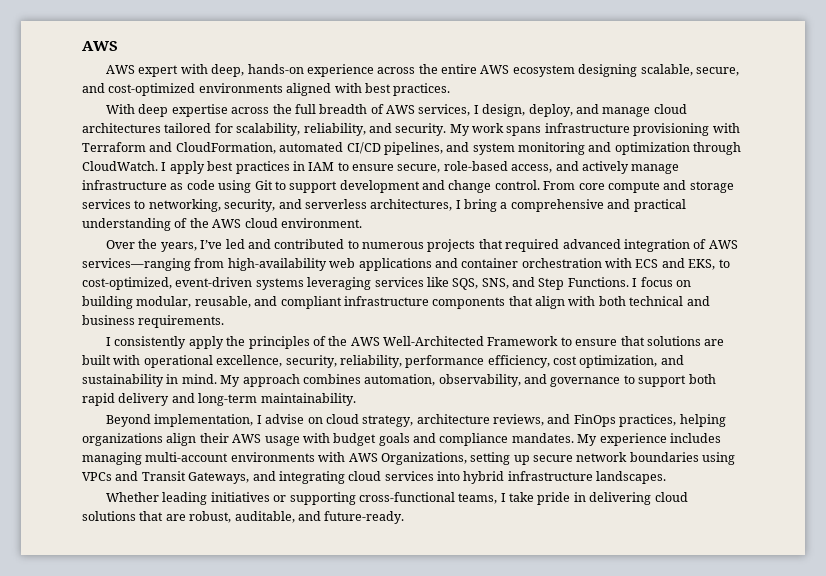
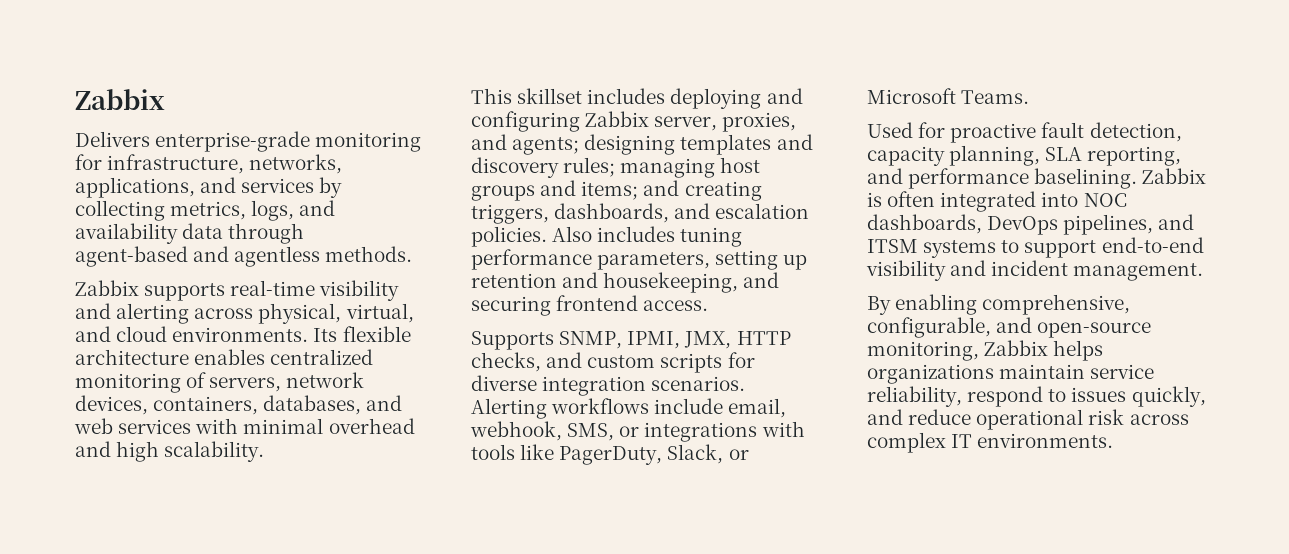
[82,41,118,51] [106,64,739,77] [82,83,451,96] [106,104,687,117] [82,123,740,136] [82,142,742,155] [82,161,680,174] [82,180,734,193] [82,199,686,212] [82,218,362,231] [106,239,738,252] [82,258,730,271] [82,277,691,290] [82,296,710,309] [82,315,225,328] [106,336,725,349] [82,355,684,368] [82,374,716,387] [82,393,356,406] [106,414,726,427] [82,433,721,446] [82,452,736,465] [82,471,667,484] [106,492,688,505] [82,511,405,524] AWS // AWS expert with deep, hands-on experience across the entire AWS ecosystem designing scalable, secure, and cost-optimized environments aligned with best practices. // With deep expertise across the full breadth of AWS services, I design, deploy, and manage cloud architectures tailored for scalability, reliability, and security. My work spans infrastructure provisioning with Terraform and CloudFormation, automated CI/CD pipelines, and system monitoring and optimization through CloudWatch. I apply best practices in IAM to ensure secure, role-based access, and actively manage infrastructure as code using Git to support development and change control. From core compute and storage services to networking, security, and serverless architectures, I bring a comprehensive and practical understanding of the AWS cloud environment. // Over the years, I’ve led and contributed to numerous projects that required advanced integration of AWS services—ranging from high-availability web applications and container orchestration with ECS and EKS, to cost-optimized, event-driven systems leveraging services like SQS, SNS, and Step Functions. I focus on building modular, reusable, and compliant infrastructure components that align with both technical and business requirements. // I consistently apply the principles of the AWS Well-Architected Framework to ensure that solutions are built with operational excellence, security, reliability, performance efficiency, cost optimization, and sustainability in mind. My approach combines automation, observability, and governance to support both rapid delivery and long-term maintainability. // Beyond implementation, I advise on cloud strategy, architecture reviews, and FinOps practices, helping organizations align their AWS usage with budget goals and compliance mandates. My experience includes managing multi-account environments with AWS Organizations, setting up secure network boundaries using VPCs and Transit Gateways, and integrating cloud services into hybrid infrastructure landscapes. // Whether leading initiatives or supporting cross-functional teams, I take pride in delivering cloud solutions that are robust, auditable, and future-ready. -> [75,89,165,110] [75,131,422,152] [75,154,343,174] [75,177,343,198] [75,200,336,221] [75,223,305,244] [75,246,413,267] [75,280,400,301] [75,303,414,324] [75,326,411,342] [75,349,374,365] [75,372,365,393] [75,395,403,415] [74,418,415,434] [75,441,265,462] [471,88,803,109] [471,111,797,132] [471,134,813,155] [471,157,761,178] [471,180,762,201] [471,203,810,224] [471,226,743,247] [471,249,808,270] [471,272,780,293] [471,295,709,316] [471,331,791,350] [471,352,755,373] [471,375,746,396] [471,398,787,419] [470,421,805,442] [471,444,749,465] [867,88,1030,104] [867,122,1182,143] [867,145,1182,166] [867,168,1207,189] [867,191,1127,212] [867,214,1195,235] [867,237,1204,258] [866,260,1204,281] [867,294,1131,315] [867,317,1152,338] [867,340,1104,361] [867,364,1155,384] [867,386,1206,407] [867,409,1189,430] [867,432,1114,453] Zabbix // Delivers enterprise-grade monitoring for infrastructure, networks, applications, and services by collecting metrics, logs, and availability data through agent-based and agentless methods. // Zabbix supports real-time visibility and alerting across physical, virtual, and cloud environments. Its flexible architecture enables centralized monitoring of servers, network devices, containers, databases, and web services with minimal overhead and high scalability. // This skillset includes deploying and configuring Zabbix server, proxies, and agents; designing templates and discovery rules; managing host groups and items; and creating triggers, dashboards, and escalation policies. Also includes tuning performance parameters, setting up retention and housekeeping, and securing frontend access. // Supports SNMP, IPMI, JMX, HTTP checks, and custom scripts for diverse integration scenarios. Alerting workflows include email, webhook, SMS, or integrations with tools like PagerDuty, Slack, or Microsoft Teams. // Used for proactive fault detection, capacity planning, SLA reporting, and performance baselining. Zabbix is often integrated into NOC dashboards, DevOps pipelines, and ITSM systems to support end-to-end visibility and incident management. // By enabling comprehensive, configurable, and open-source monitoring, Zabbix helps organizations maintain service reliability, respond to issues quickly, and reduce operational risk across complex IT environments.

